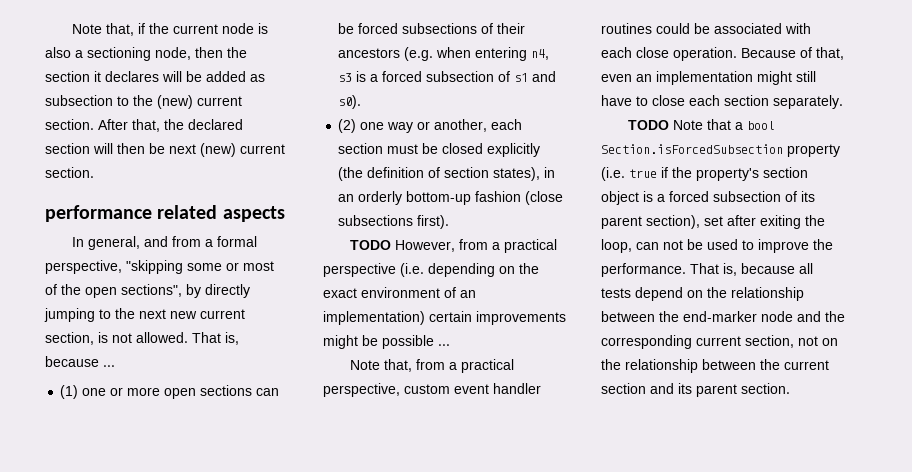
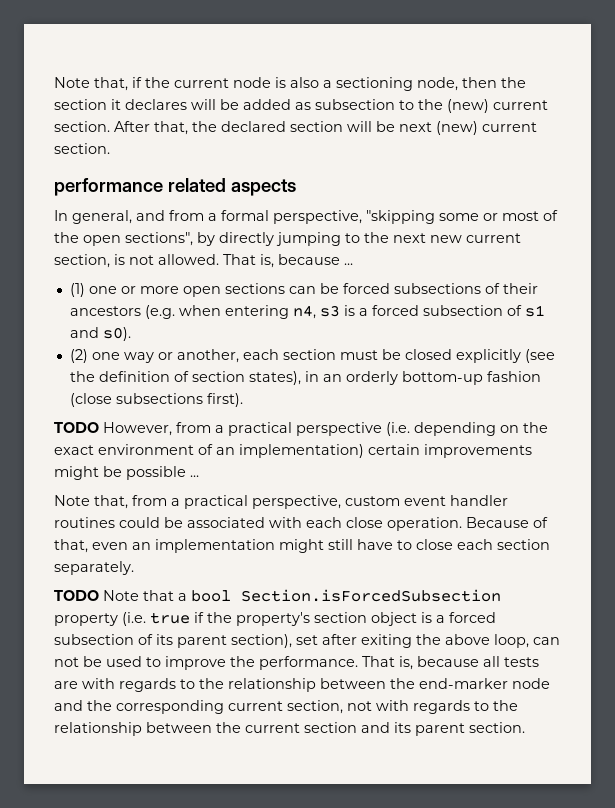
[117,143,145,154] then -> (372, 126) none
[338,167,364,181] (the -> [524,349,555,363] [69,371,95,382] (see the
(825, 220) none -> [445,634,490,645] above
[635,287,703,301] depend on -> [54,678,195,692] are with regards to
[822,338,838,346] on -> [376,700,489,714] with regards to

